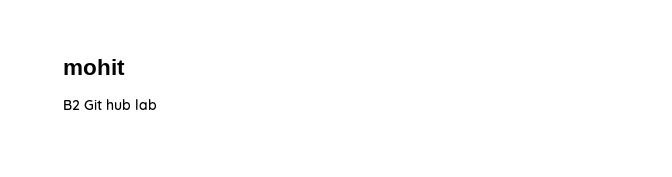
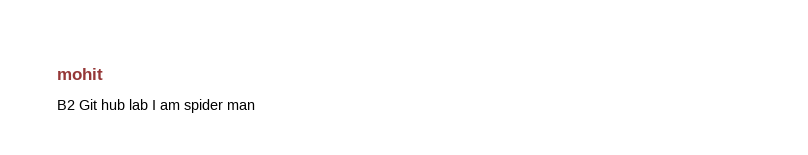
(157, 104) none -> [152,99,255,113] I am spider man

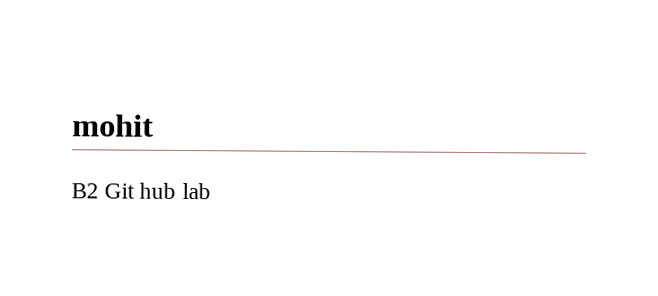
[152,99,255,113] I am spider man -> (211, 191) none

